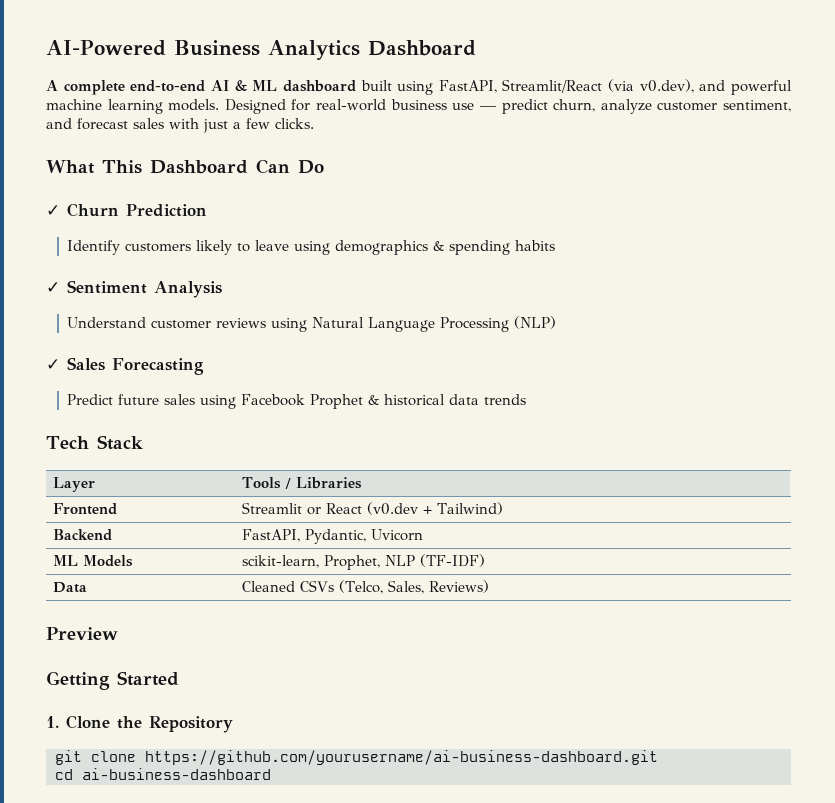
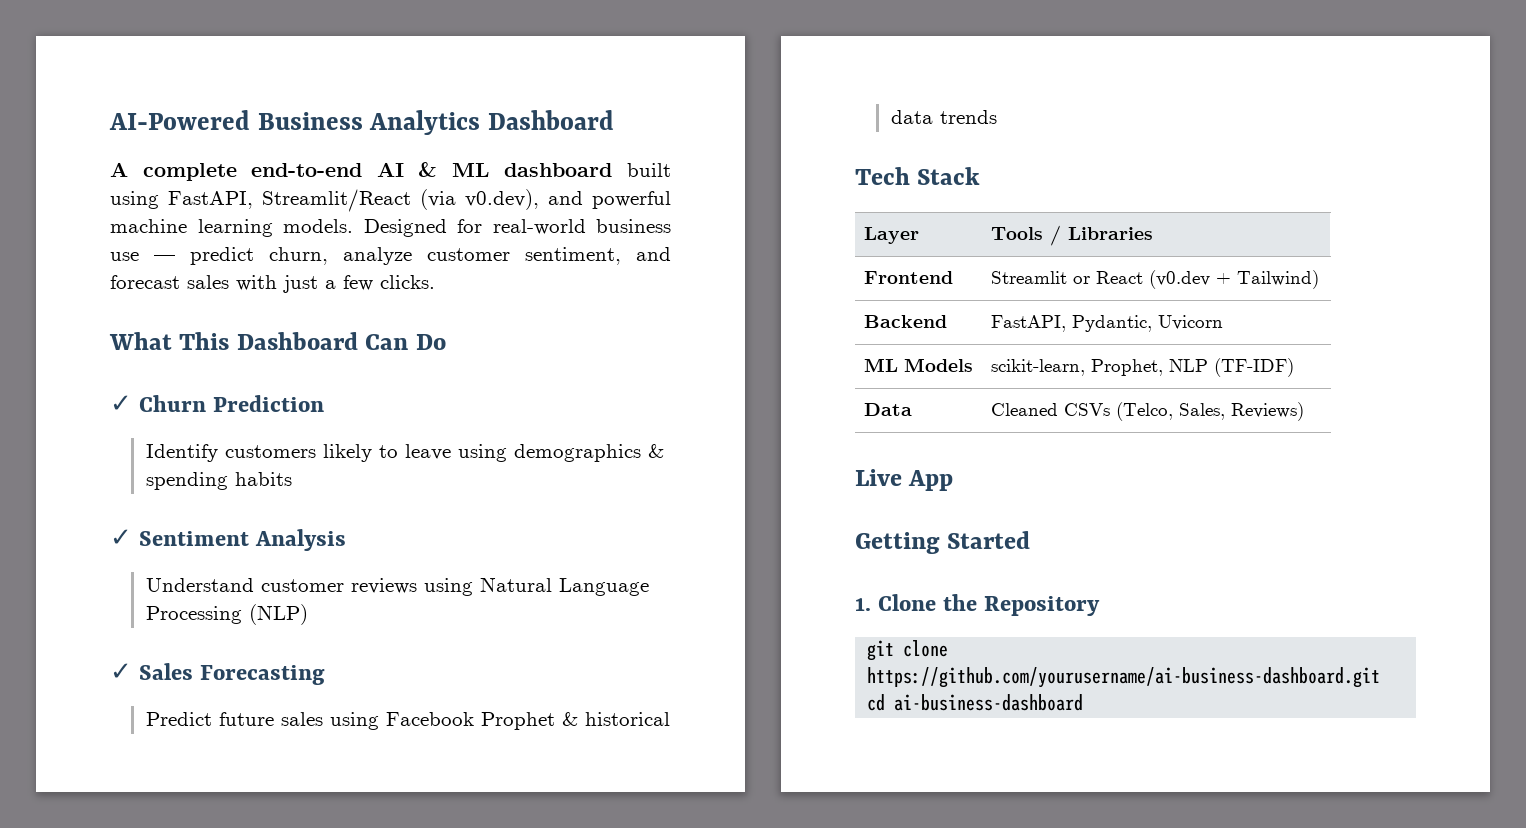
[46,627,118,640] Preview -> [855,469,954,491] Live App

